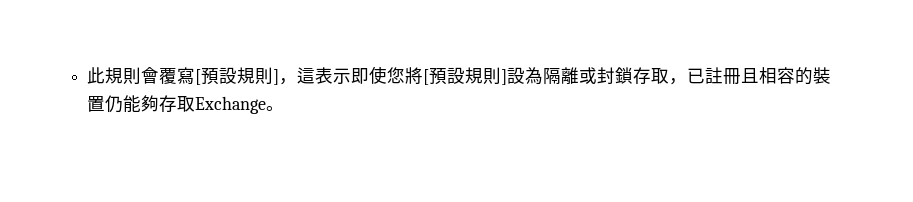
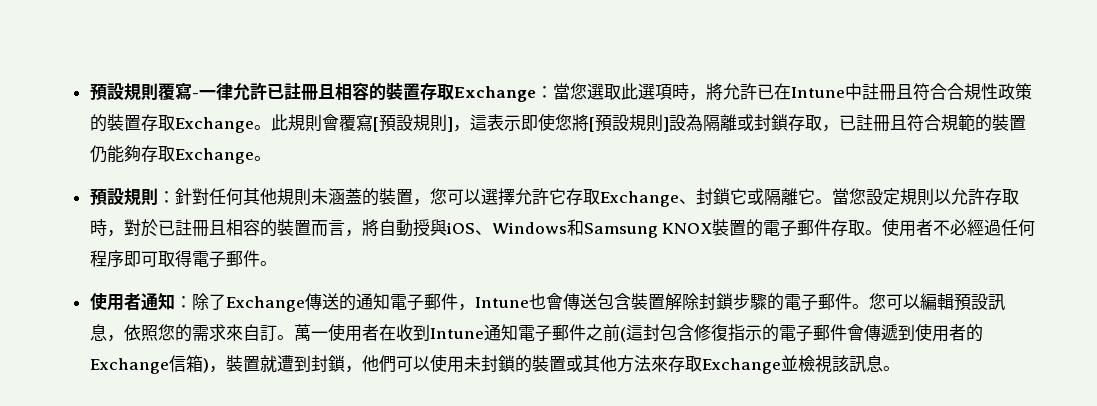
(87, 75) none -> [89,82,1032,102] [89,114,271,133] 預設規則覆寫-一律允許已註冊且相容的裝置存取Exchange：當您選取此選項時，將允許已在Intune中註冊且符合合規性政策的裝置存取Exchange。
[759,67,796,84] 相容 -> [906,114,975,132] 符合規範
(285, 108) none -> [89,188,1019,207] [89,218,1036,238] [89,250,277,268] [89,293,1005,312] [89,323,983,342] [89,354,900,374] // 預設規則：針對任何其他規則未涵蓋的裝置，您可以選擇允許它存取Exchange、封鎖它或隔離它。當您設定規則以允許存取時，對於已註冊且相容的裝置而言，將自動授與iOS、Windows和Samsung KNOX裝置的電子郵件存取。使用者不必經過任何程序即可取得電子郵件。 // 使用者通知：除了Exchange傳送的通知電子郵件，Intune也會傳送包含裝置解除封鎖步驟的電子郵件。您可以編輯預設訊息，依照您的需求來自訂。萬一使用者在收到Intune通知電子郵件之前(這封包含修復指示的電子郵件會傳遞到使用者的Exchange信箱)，裝置就遭到封鎖，他們可以使用未封鎖的裝置或其他方法來存取Exchange並檢視該訊息。

